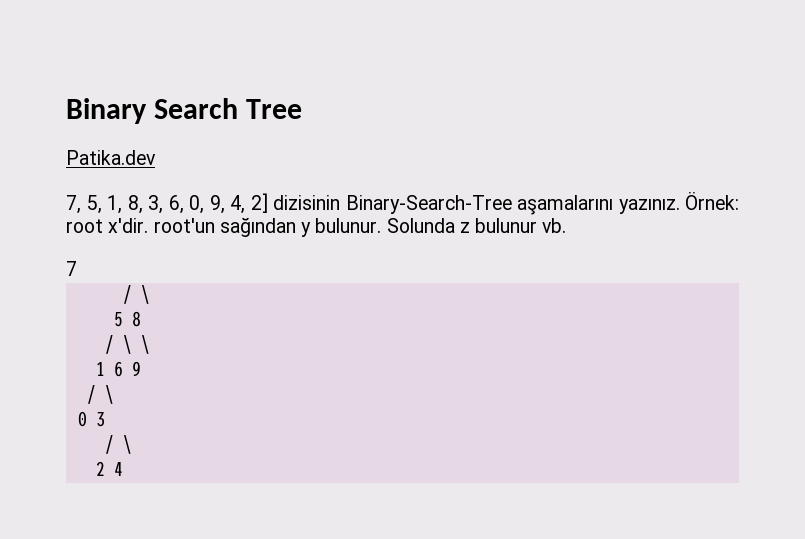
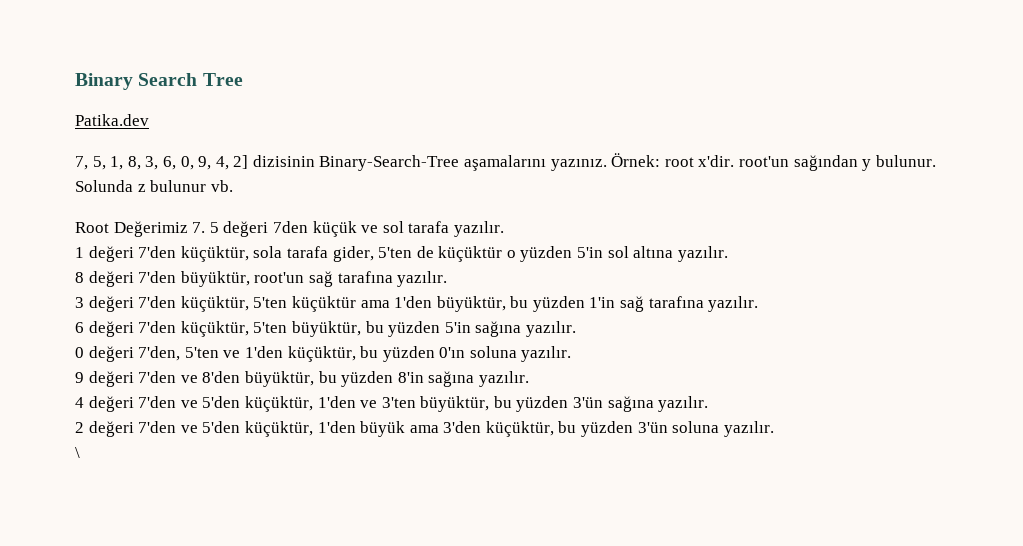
[66,261,77,276] [122,285,150,304] [113,311,141,327] [104,335,150,354] [95,361,141,377] [86,385,114,404] [77,411,105,427] [104,435,132,454] [95,461,123,476] 7 // / \ // 5 8 // / \ \ // 1 6 9 // / \ // 0 3 // / \ // 2 4 -> [75,221,504,237] [75,246,728,262] [75,271,448,287] [75,296,759,312] [75,321,576,337] [75,346,572,362] [75,371,529,387] [75,396,709,412] [75,421,774,437] [75,447,80,458] Root Değerimiz 7. 5 değeri 7den küçük ve sol tarafa yazılır. // 1 değeri 7'den küçüktür, sola tarafa gider, 5'ten de küçüktür o yüzden 5'in sol altına yazılır. // 8 değeri 7'den büyüktür, root'un sağ tarafına yazılır. // 3 değeri 7'den küçüktür, 5'ten küçüktür ama 1'den büyüktür, bu yüzden 1'in sağ tarafına yazılır. // 6 değeri 7'den küçüktür, 5'ten büyüktür, bu yüzden 5'in sağına yazılır. // 0 değeri 7'den, 5'ten ve 1'den küçüktür, bu yüzden 0'ın soluna yazılır. // 9 değeri 7'den ve 8'den büyüktür, bu yüzden 8'in sağına yazılır. // 4 değeri 7'den ve 5'den küçüktür, 1'den ve 3'ten büyüktür, bu yüzden 3'ün sağına yazılır. // 2 değeri 7'den ve 5'den küçüktür, 1'den büyük ama 3'den küçüktür, bu yüzden 3'ün soluna yazılır. // \

